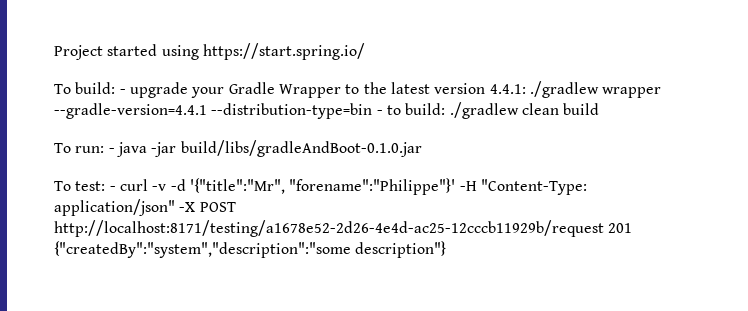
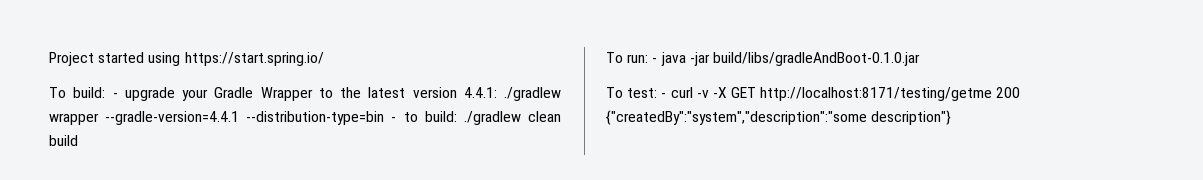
[170,178,587,195] [54,199,236,216] [54,220,633,237] -d '{"title":"Mr", "forename":"Philippe"}' -H "Content-Type: application/json" -X POST http://localhost:8171/testing/a1678e52-2d26-4e4d-ac25-12cccb11929b/request 201 -> [712,87,1021,101] -X GET http://localhost:8171/testing/getme 200

